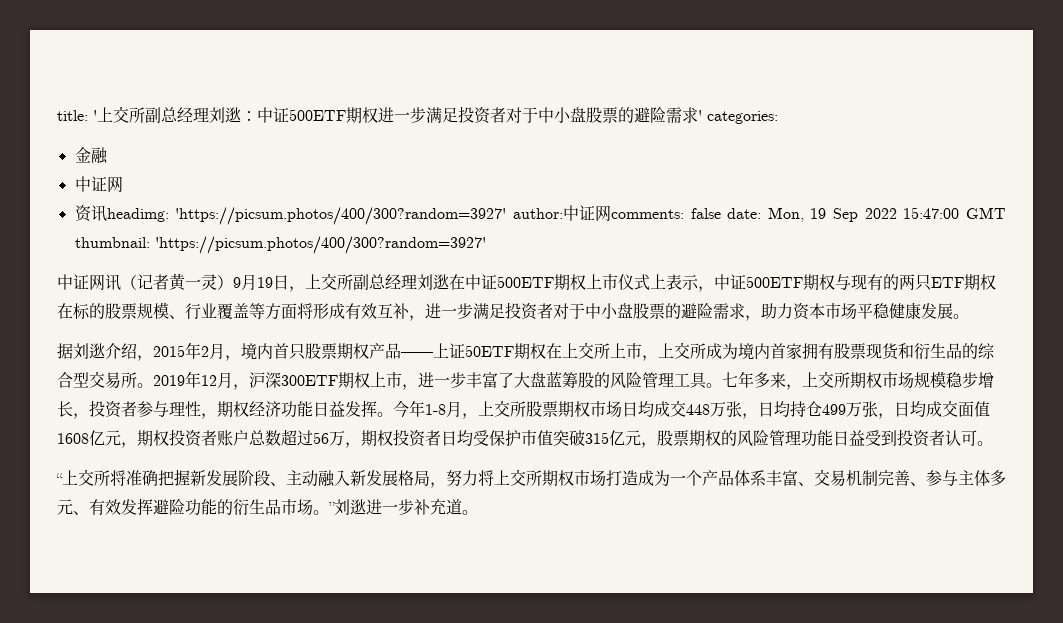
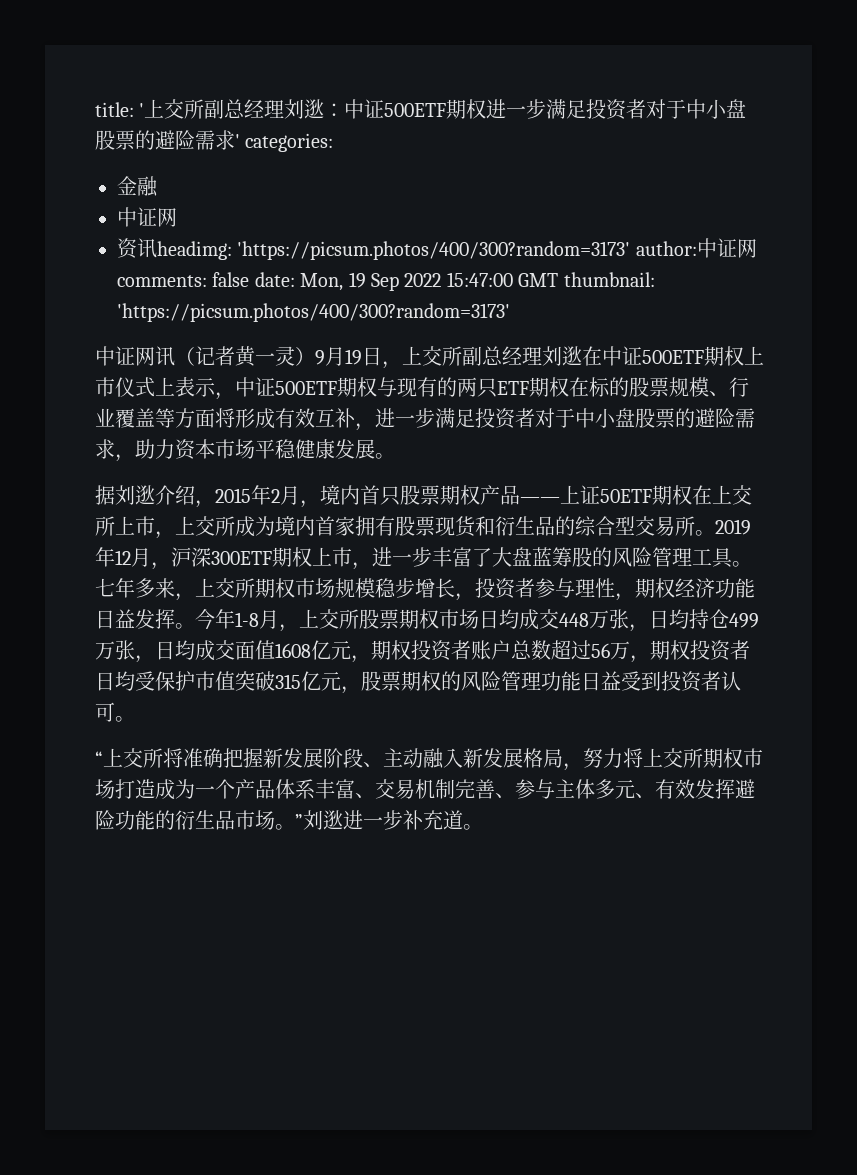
[175,207,507,225] 'https://picsum.photos/400/300?random=3927' -> [237,241,631,260] 'https://picsum.photos/400/300?random=3173'
[154,236,486,254] 'https://picsum.photos/400/300?random=3927' -> [117,303,510,322] 'https://picsum.photos/400/300?random=3173'

